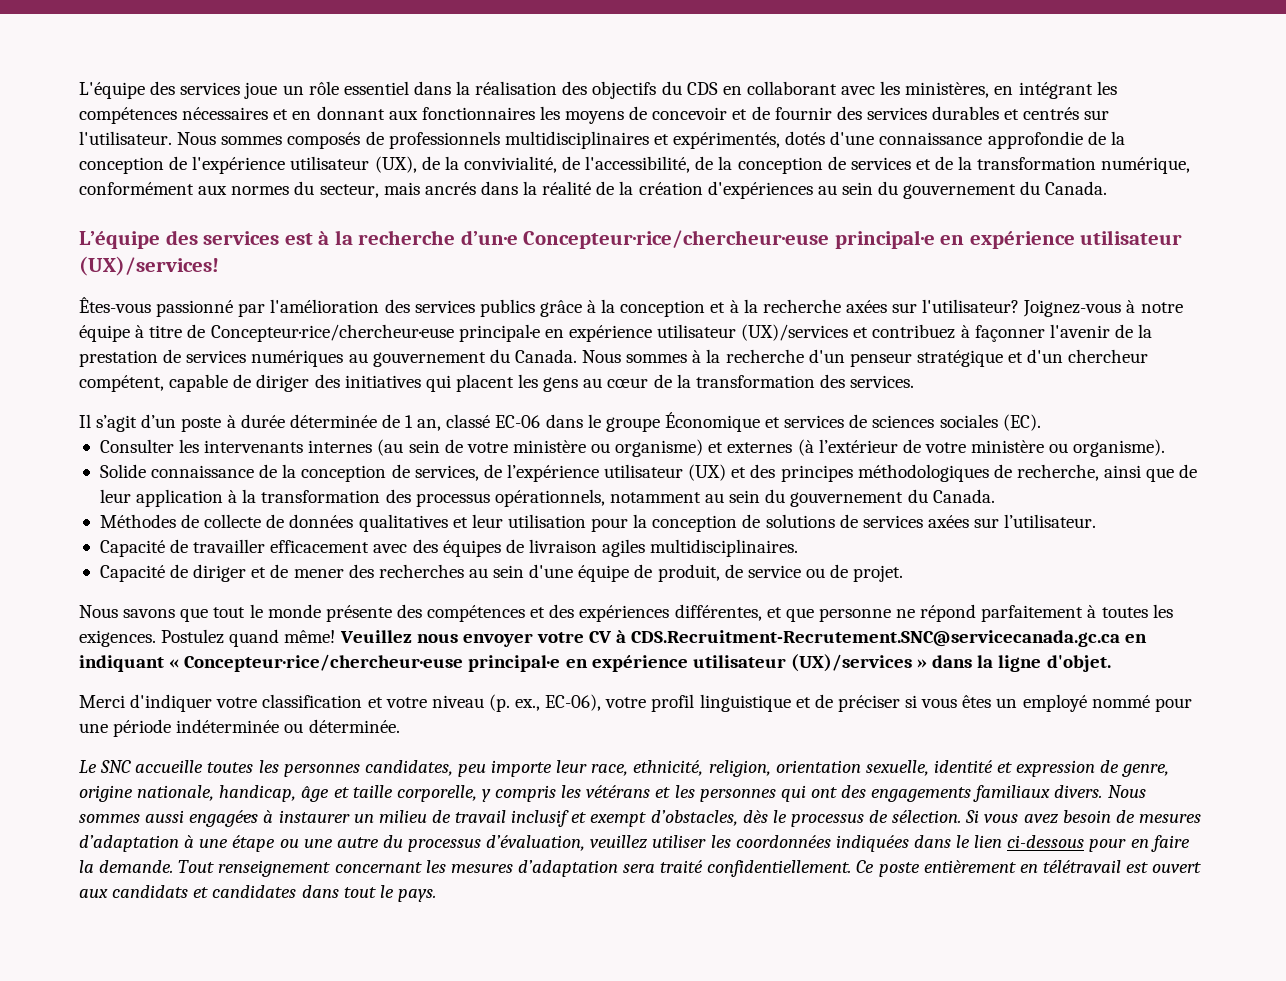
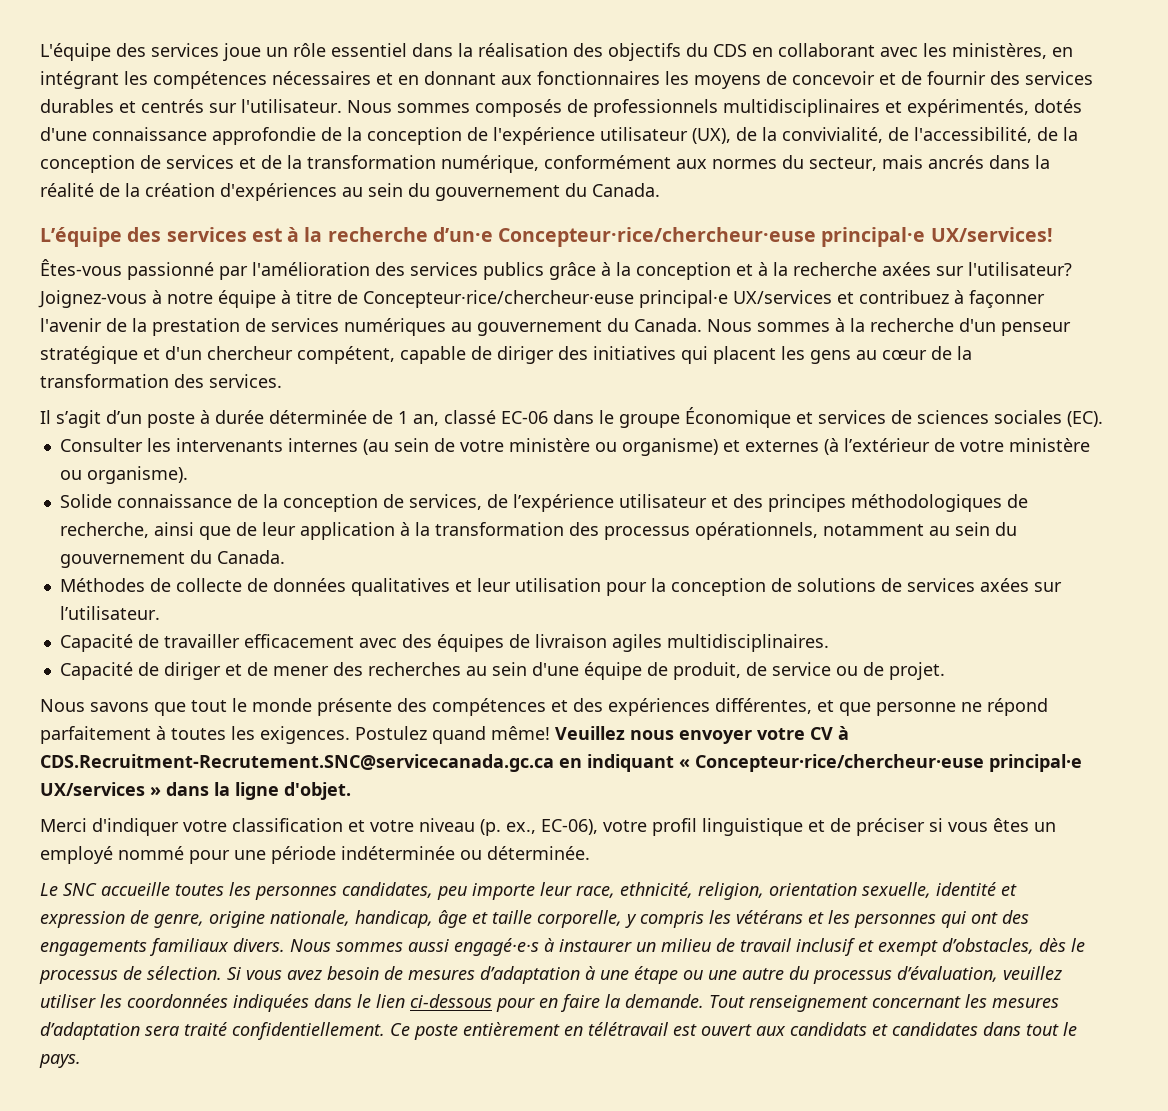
[940,230,1183,249] [79,256,219,276] en expérience utilisateur (UX)/services! -> [930,227,1053,242] UX/services!
[544,324,849,342] en expérience utilisateur (UX)/services -> [733,290,832,304] UX/services
[688,464,727,481] (UX) -> (707, 501) none
[565,654,912,672] en expérience utilisateur (UX)/services -> [40,782,145,796] UX/services

